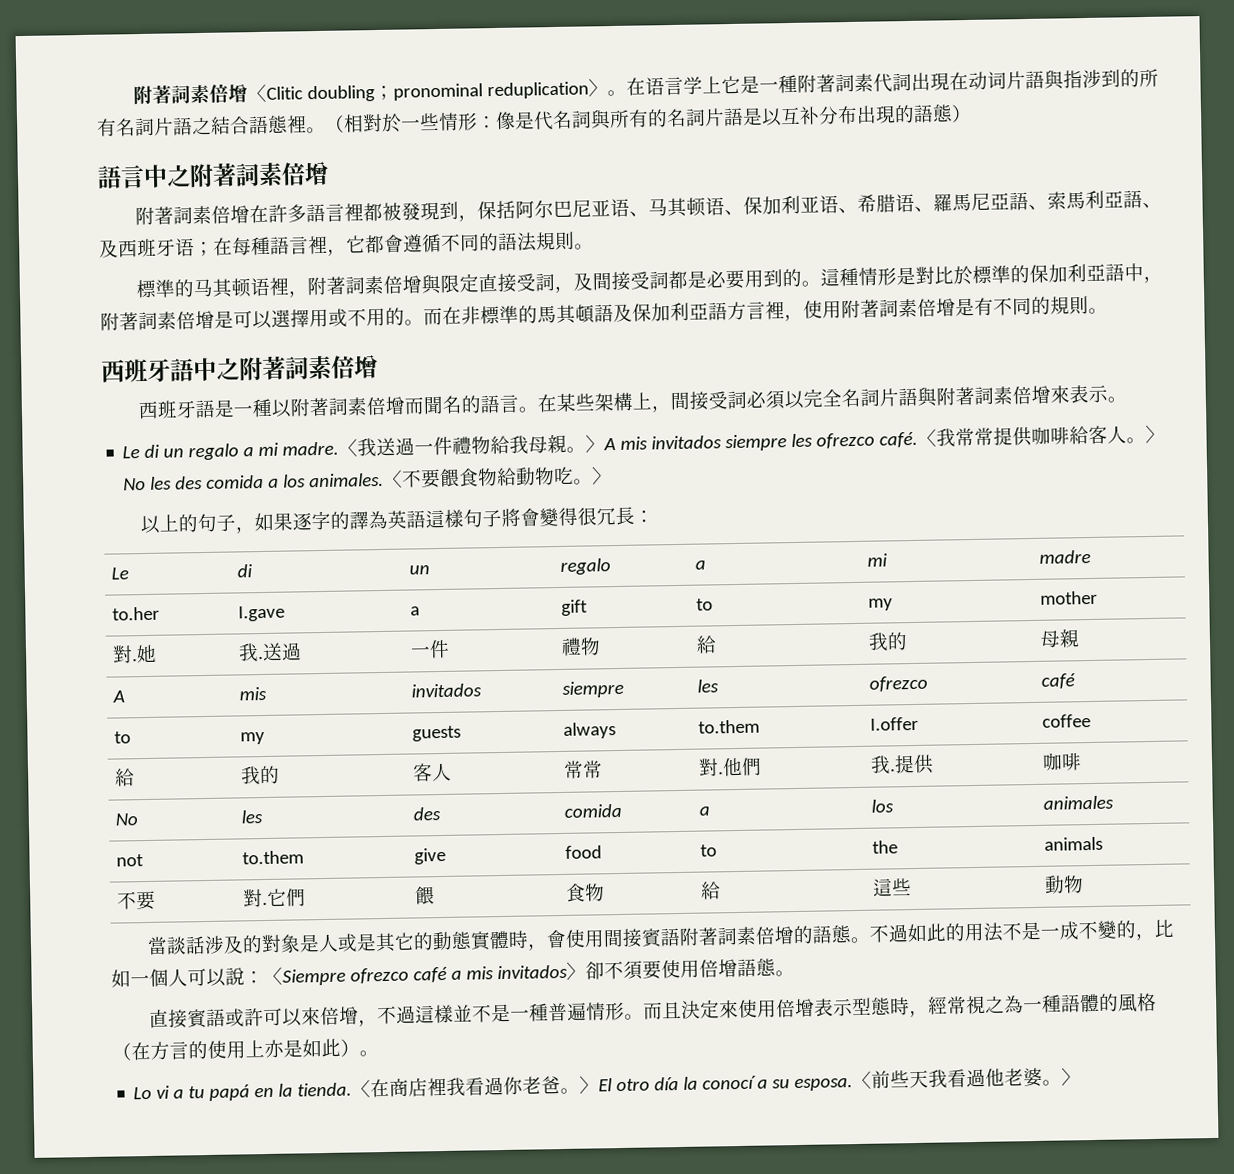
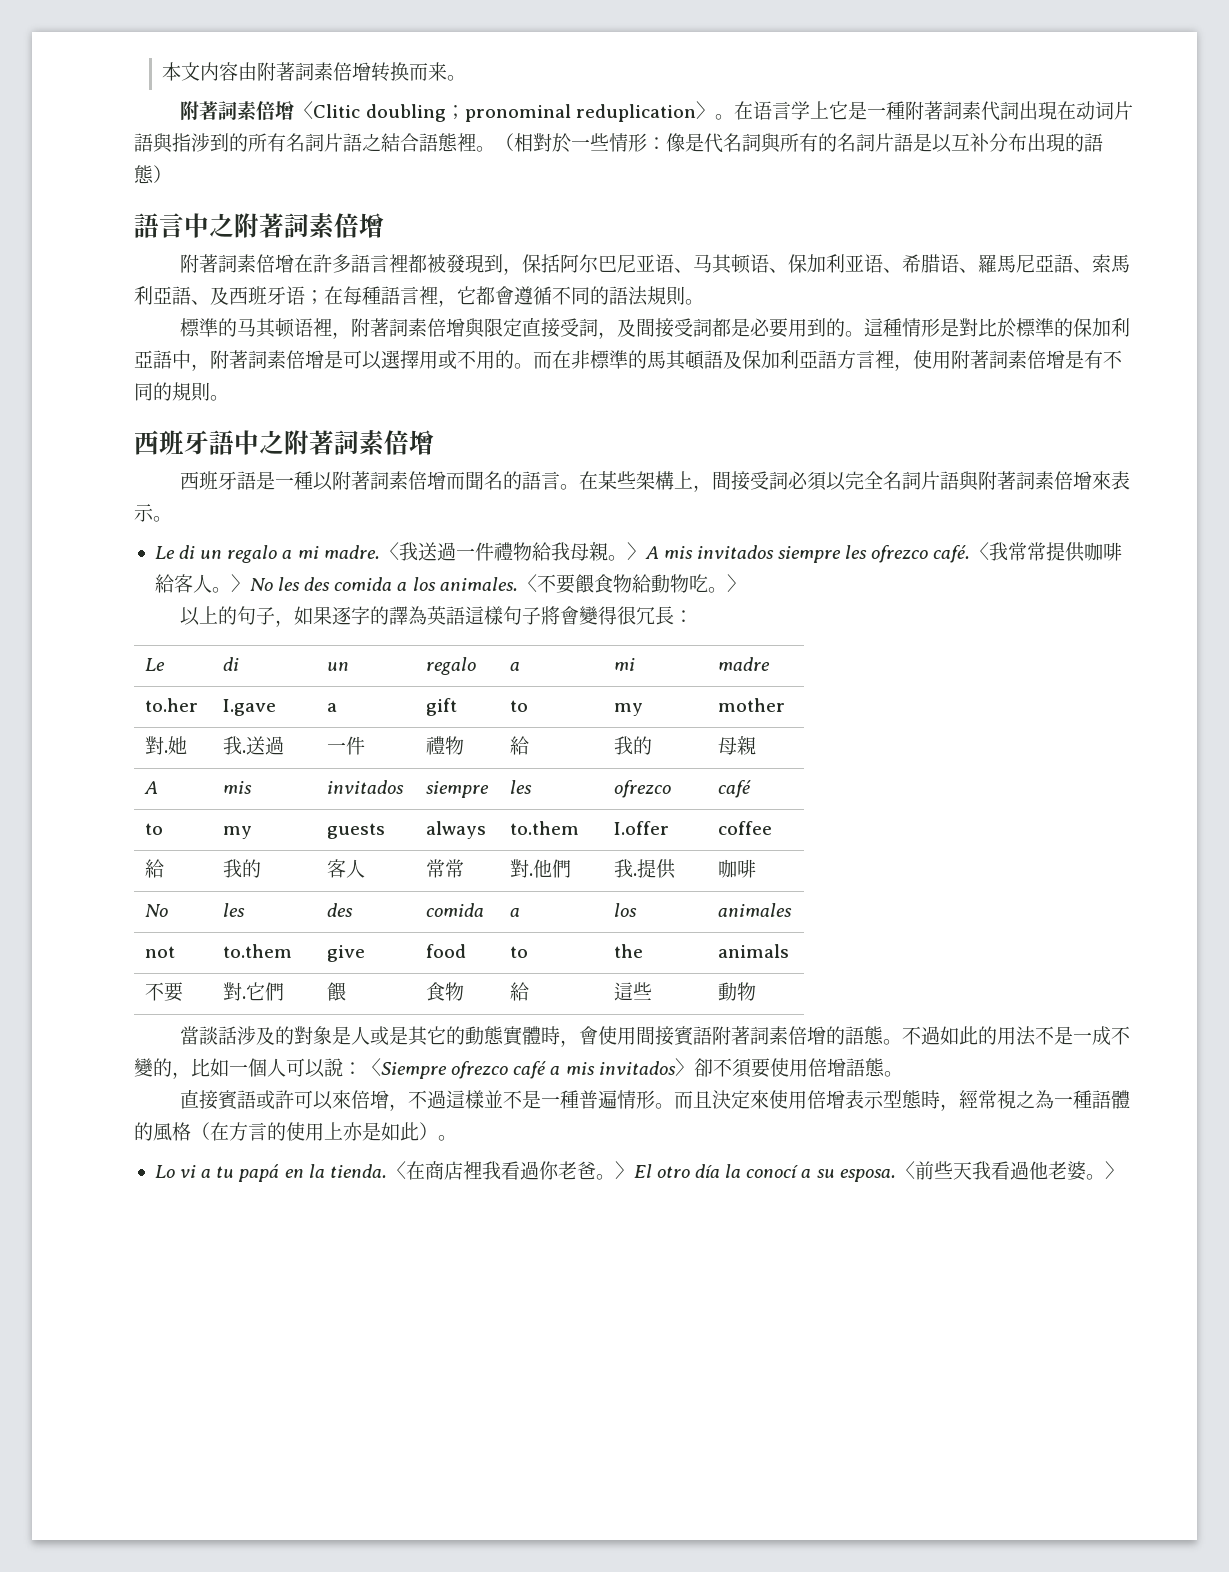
(132, 95) none -> [162,62,467,82] 本文内容由附著詞素倍增转换而来。 //

